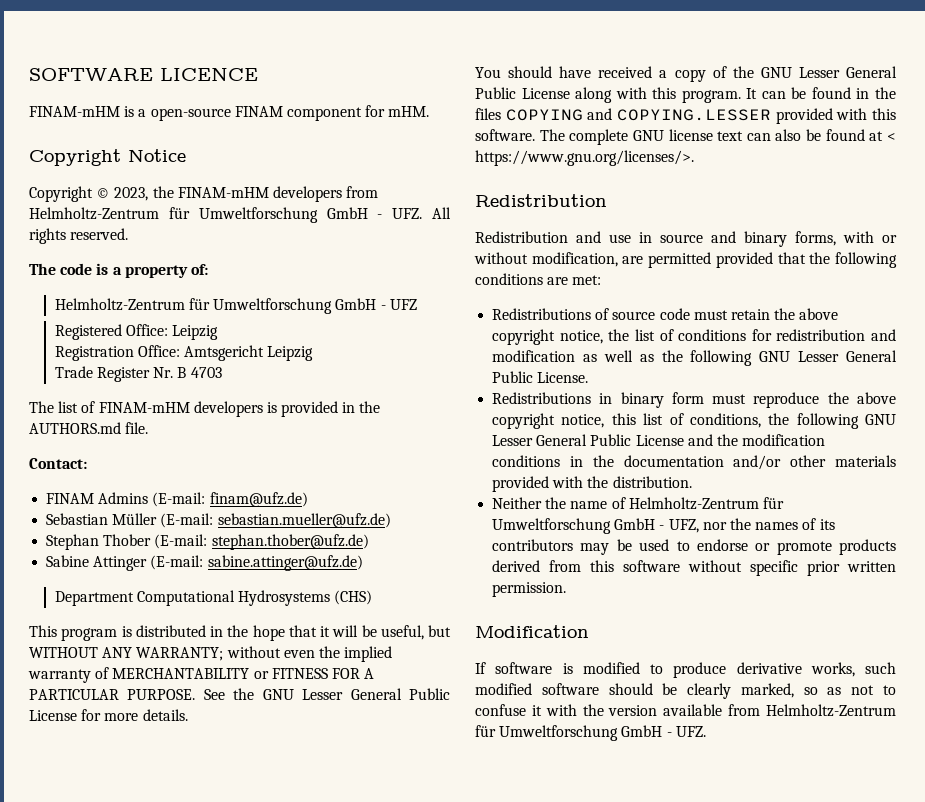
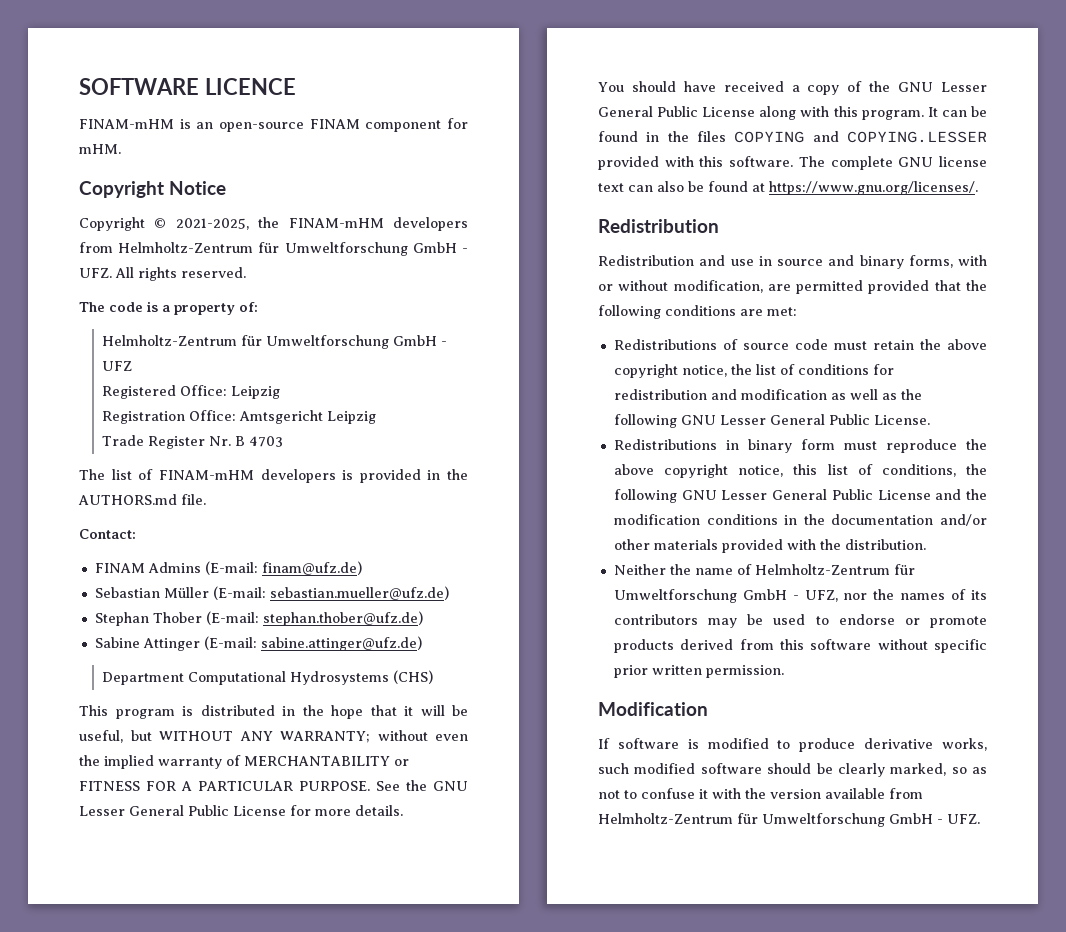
[138,109,147,117] a -> [196,122,214,129] an
[114,187,149,201] 2023, -> [175,218,249,230] 2021-2025,
[886,133,896,141] [475,150,694,166] < https://www.gnu.org/licenses/>. -> [769,181,978,195] https://www.gnu.org/licenses/.

